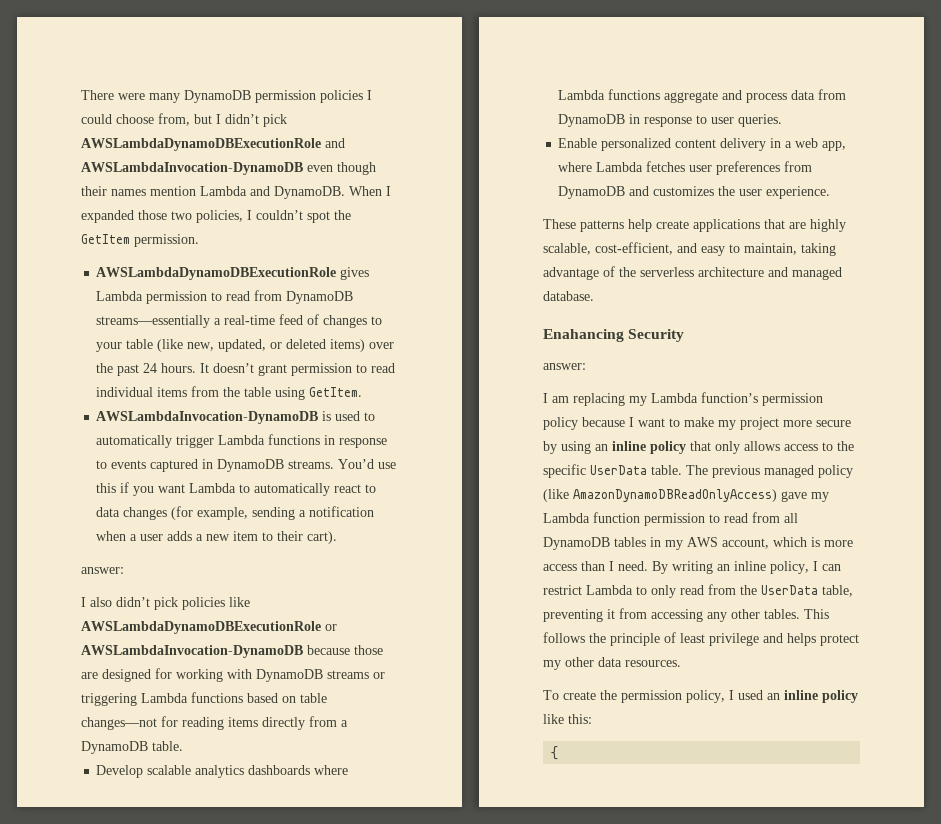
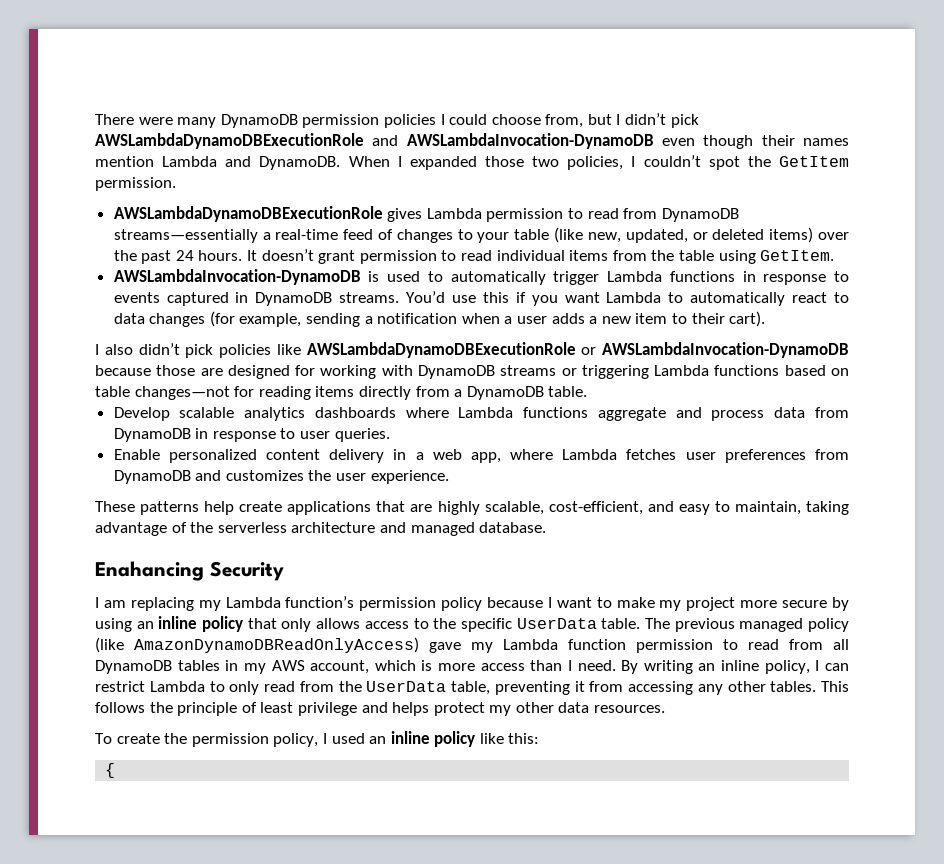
[81,567,124,574] // answer: -> (766, 319) none
[543,363,586,370] // answer: -> (284, 571) none

